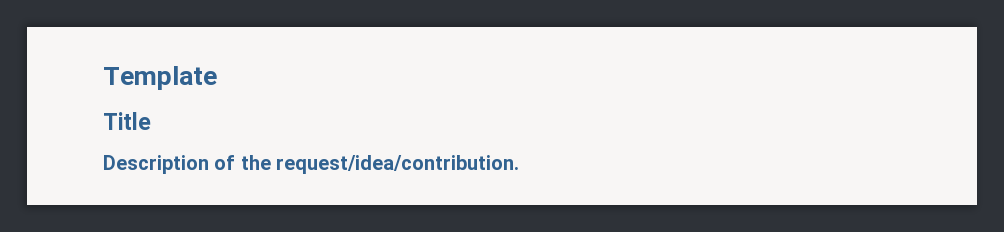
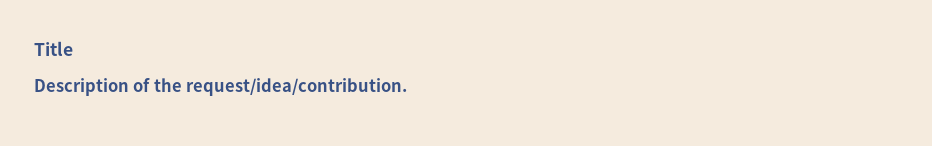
[103,66,217,90] Template // -> (34, 48) none

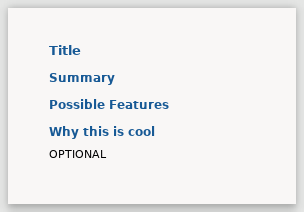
[34,78,408,96] Description of the request/idea/contribution. -> [49,73,115,85] [49,99,169,109] [49,126,155,139] [49,150,107,158] Summary // Possible Features // Why this is cool // OPTIONAL

